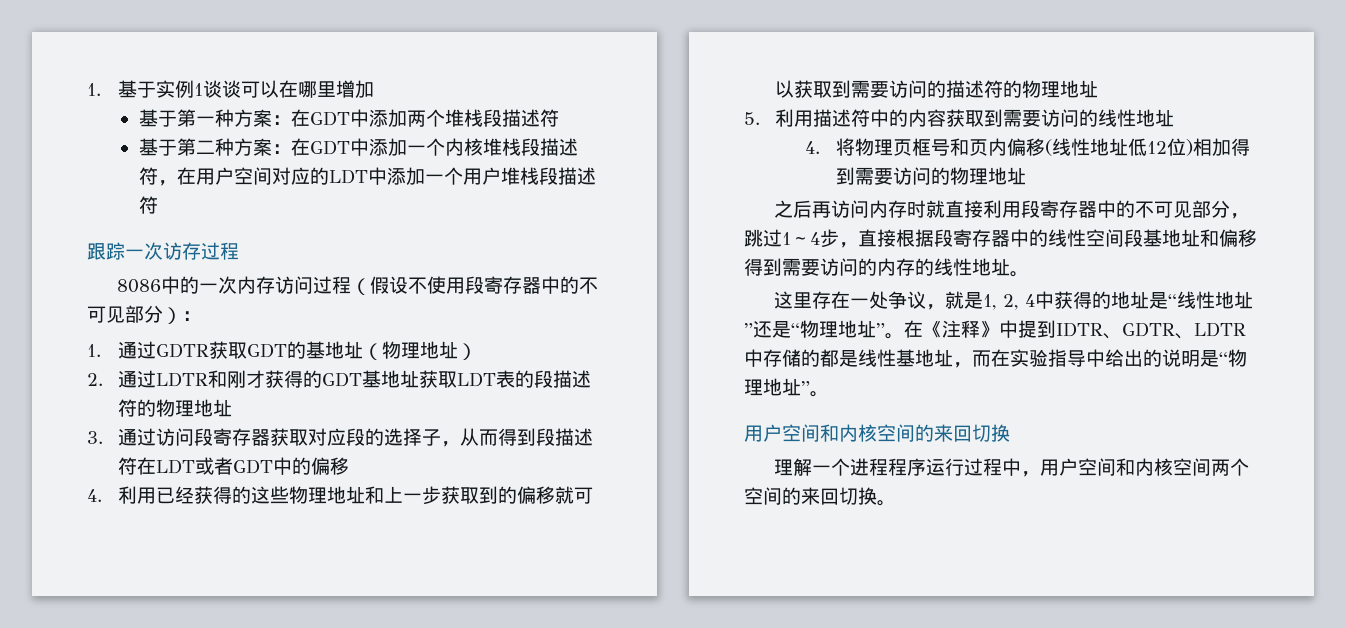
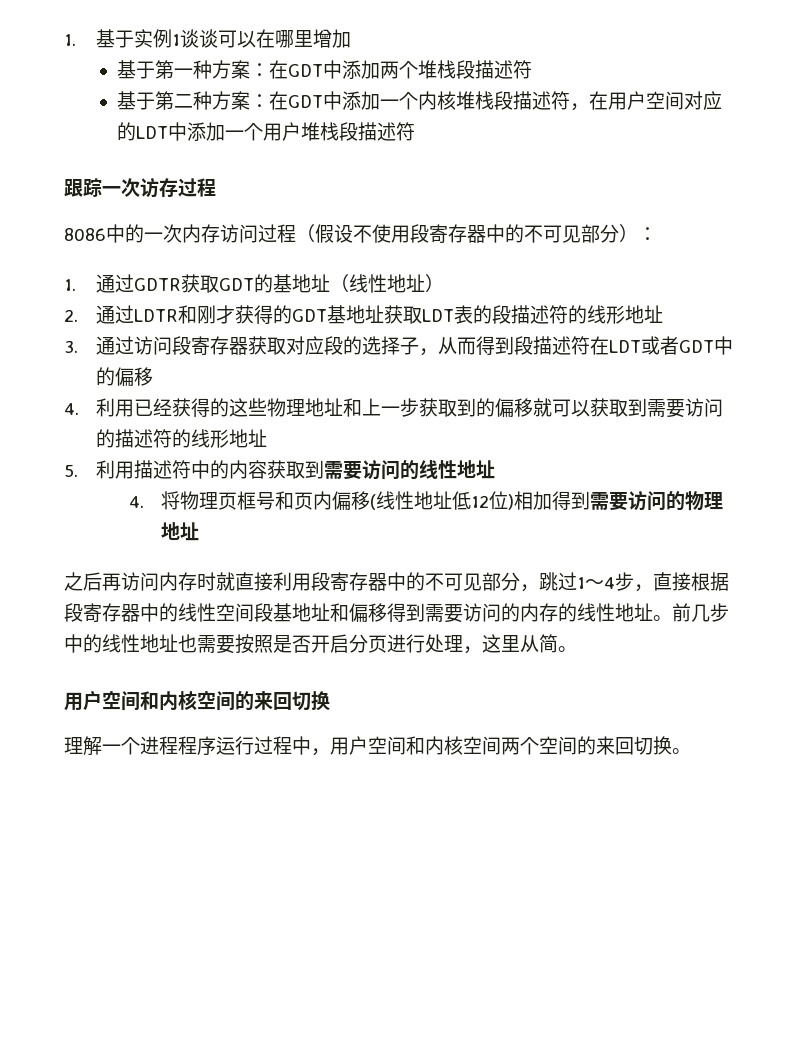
[381,341,420,359] 物理 -> [349,274,388,293] 线性
[155,399,194,417] 物理 -> [587,305,626,324] 线形
[1021,80,1060,98] 物理 -> [191,429,230,448] 线形
[773,291,1253,310] [744,320,1246,339] [744,349,1247,368] [744,378,810,396] // 这里存在一处争议，就是1, 2, 4中获得的地址是“线性地址”还是“物理地址”。在《注释》中提到IDTR、GDTR、LDTR中存储的都是线性基地址，而在实验指导中给出的说明是“物理地址” -> [672,603,729,622] [64,634,558,654] 前几步中的线性地址也需要按照是否开启分页进行处理，这里从简

